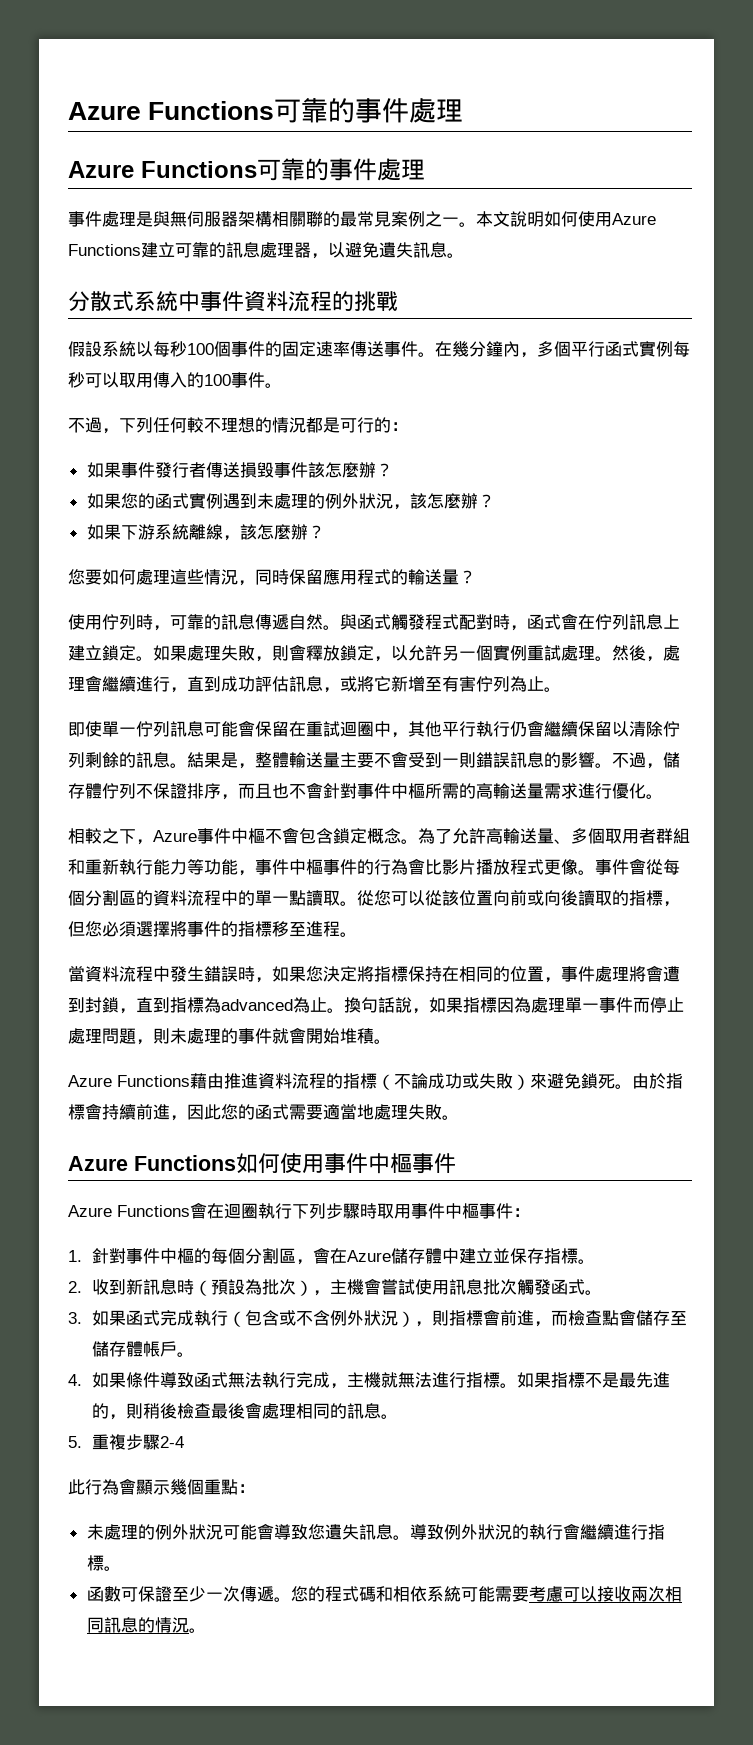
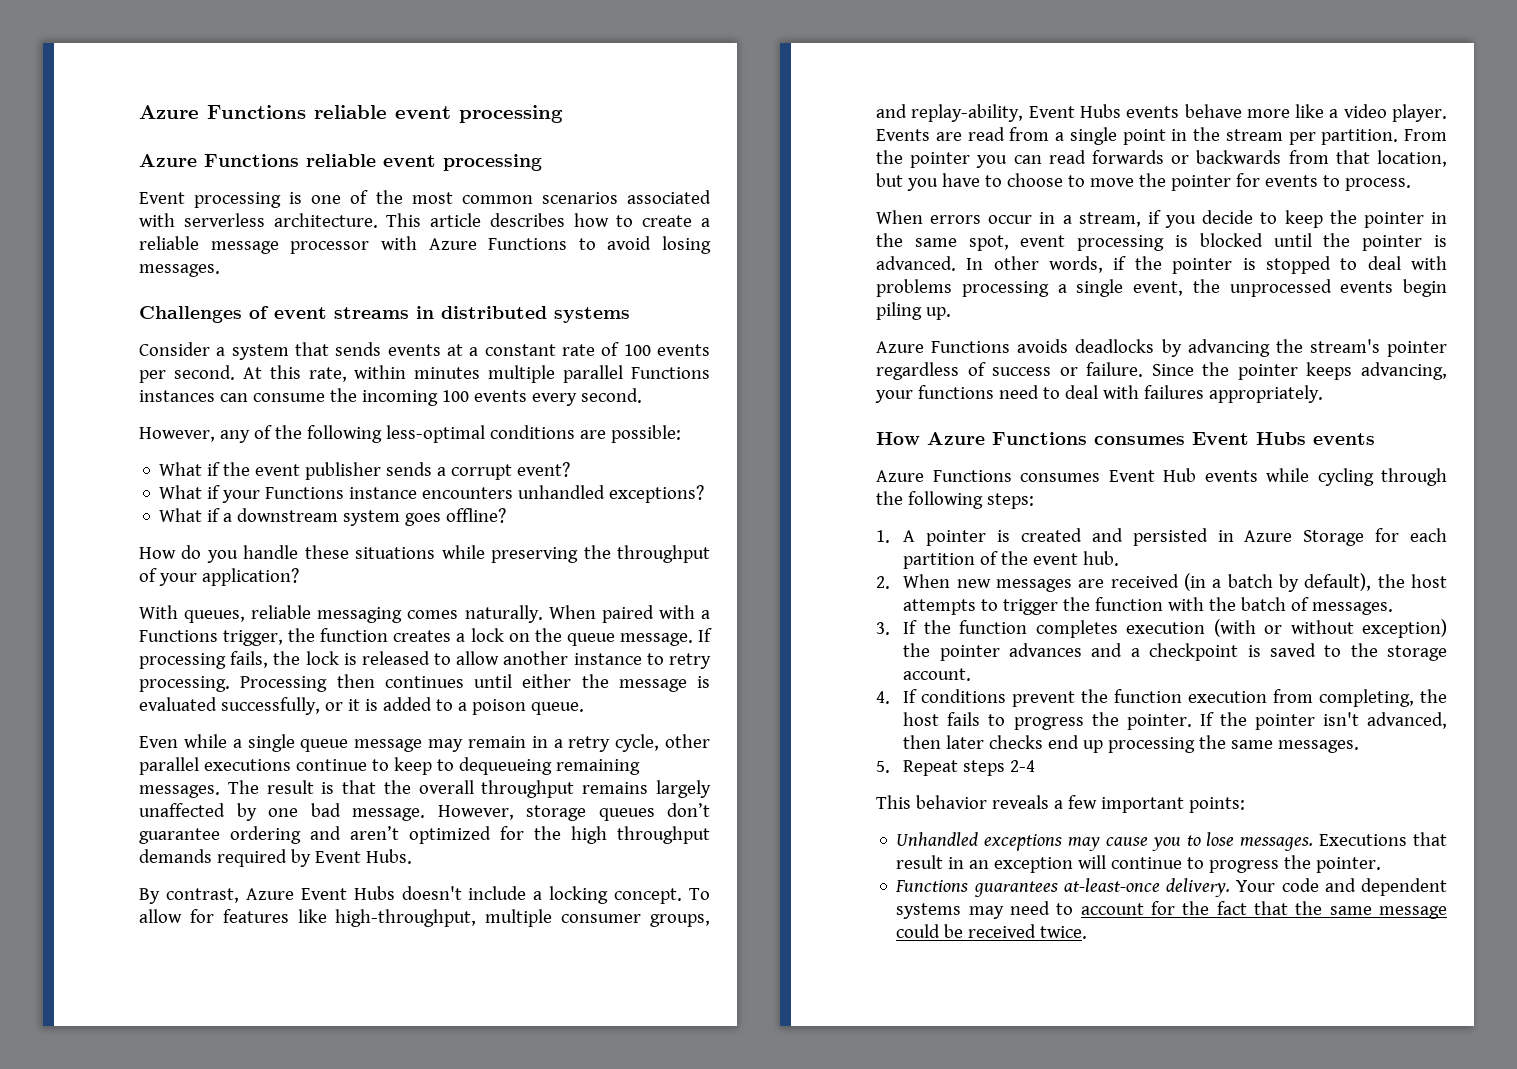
[68,98,464,123] [68,158,425,181] [68,211,656,227] [68,242,464,259] [68,291,398,312] [68,341,690,358] [68,372,282,388] [68,417,408,434] [86,462,393,478] [86,493,495,510] [86,524,325,541] [68,568,476,586] [68,613,680,631] [68,644,680,662] [68,675,561,693] [68,720,680,738] [68,751,680,769] [68,782,663,800] [68,827,690,845] [68,858,680,876] [68,890,680,907] [68,921,357,937] [68,965,680,983] [68,997,684,1014] [68,1027,391,1045] [68,1073,683,1090] [68,1103,459,1121] [68,1153,456,1174] [68,1202,530,1219] [68,1247,596,1265] [68,1278,603,1296] [68,1309,688,1327] [92,1341,195,1357] [68,1372,671,1389] [92,1402,399,1420] Azure Functions可靠的事件處理 // Azure Functions可靠的事件處理 // 事件處理是與無伺服器架構相關聯的最常見案例之一。本文說明如何使用Azure Functions建立可靠的訊息處理器，以避免遺失訊息。 // 分散式系統中事件資料流程的挑戰 // 假設系統以每秒100個事件的固定速率傳送事件。在幾分鐘內，多個平行函式實例每秒可以取用傳入的100事件。 // 不過，下列任何較不理想的情況都是可行的： // 如果事件發行者傳送損毀事件該怎麼辦？ // 如果您的函式實例遇到未處理的例外狀況，該怎麼辦？ // 如果下游系統離線，該怎麼辦？ // 您要如何處理這些情況，同時保留應用程式的輸送量？ // 使用佇列時，可靠的訊息傳遞自然。與函式觸發程式配對時，函式會在佇列訊息上建立鎖定。如果處理失敗，則會釋放鎖定，以允許另一個實例重試處理。然後，處理會繼續進行，直到成功評估訊息，或將它新增至有害佇列為止。 // 即使單一佇列訊息可能會保留在重試迴圈中，其他平行執行仍會繼續保留以清除佇列剩餘的訊息。結果是，整體輸送量主要不會受到一則錯誤訊息的影響。不過，儲存體佇列不保證排序，而且也不會針對事件中樞所需的高輸送量需求進行優化。 // 相較之下，Azure事件中樞不會包含鎖定概念。為了允許高輸送量、多個取用者群組和重新執行能力等功能，事件中樞事件的行為會比影片播放程式更像。事件會從每個分割區的資料流程中的單一點讀取。從您可以從該位置向前或向後讀取的指標，但您必須選擇將事件的指標移至進程。 // 當資料流程中發生錯誤時，如果您決定將指標保持在相同的位置，事件處理將會遭到封鎖，直到指標為advanced為止。換句話說，如果指標因為處理單一事件而停止處理問題，則未處理的事件就會開始堆積。 // Azure Functions藉由推進資料流程的指標（不論成功或失敗）來避免鎖死。由於指標會持續前進，因此您的函式需要適當地處理失敗。 // Azure Functions如何使用事件中樞事件 // Azure Functions會在迴圈執行下列步驟時取用事件中樞事件： // 1.針對事件中樞的每個分割區，會在Azure儲存體中建立並保存指標。 // 2.收到新訊息時（預設為批次），主機會嘗試使用訊息批次觸發函式。 // 3.如果函式完成執行（包含或不含例外狀況），則指標會前進，而檢查點會儲存至儲存體帳戶。 // 4.如果條件導致函式無法執行完成，主機就無法進行指標。如果指標不是最先進的，則稍後檢查最後會處理相同的訊息。 -> [139,105,563,123] [139,154,542,171] [139,190,711,208] [139,213,710,228] [139,236,711,254] [139,264,220,277] [139,306,630,323] [139,342,710,360] [139,365,710,383] [139,388,642,406] [139,425,681,443] [159,462,571,480] [159,485,705,503] [159,508,507,526] [139,545,710,563] [139,568,299,586] [139,605,710,623] [139,628,712,646] [139,651,711,669] [139,674,710,692] [139,697,584,715] [139,734,710,752] [139,757,640,775] [139,780,711,798] [139,803,710,821] [139,826,710,844] [139,849,412,867] [139,886,710,904] [139,909,710,927] [876,104,1447,122] [876,127,1447,145] [876,150,1447,168] [876,173,1411,191] [876,210,1447,228] [876,233,1447,251] [876,256,1447,274] [876,279,1447,297] [876,302,951,320] [876,339,1447,357] [876,362,1447,380] [875,385,1323,403] [876,432,1375,445] [876,468,1447,486] [876,491,1034,509] [876,528,1447,546] [903,551,1120,569] [876,573,1447,592] [903,597,1394,615] [876,619,1447,638] [903,643,1447,661] [903,668,972,681] [876,689,1447,707] [903,712,1447,730] [903,735,1360,753] Azure Functions reliable event processing // Azure Functions reliable event processing // Event processing is one of the most common scenarios associated with serverless architecture. This article describes how to create a reliable message processor with Azure Functions to avoid losing messages. // Challenges of event streams in distributed systems // Consider a system that sends events at a constant rate of 100 events per second. At this rate, within minutes multiple parallel Functions instances can consume the incoming 100 events every second. // However, any of the following less-optimal conditions are possible: // What if the event publisher sends a corrupt event? // What if your Functions instance encounters unhandled exceptions? // What if a downstream system goes offline? // How do you handle these situations while preserving the throughput of your application? // With queues, reliable messaging comes naturally. When paired with a Functions trigger, the function creates a lock on the queue message. If processing fails, the lock is released to allow another instance to retry processing. Processing then continues until either the message is evaluated successfully, or it is added to a poison queue. // Even while a single queue message may remain in a retry cycle, other parallel executions continue to keep to dequeueing remaining messages. The result is that the overall throughput remains largely unaffected by one bad message. However, storage queues don’t guarantee ordering and aren’t optimized for the high throughput demands required by Event Hubs. // By contrast, Azure Event Hubs doesn't include a locking concept. To allow for features like high-throughput, multiple consumer groups, and replay-ability, Event Hubs events behave more like a video player. Events are read from a single point in the stream per partition. From the pointer you can read forwards or backwards from that location, but you have to choose to move the pointer for events to process. // When errors occur in a stream, if you decide to keep the pointer in the same spot, event processing is blocked until the pointer is advanced. In other words, if the pointer is stopped to deal with problems processing a single event, the unprocessed events begin piling up. // Azure Functions avoids deadlocks by advancing the stream's pointer regardless of success or failure. Since the pointer keeps advancing, your functions need to deal with failures appropriately. // How Azure Functions consumes Event Hubs events // Azure Functions consumes Event Hub events while cycling through the following steps: // 1. A pointer is created and persisted in Azure Storage for each partition of the event hub. // 2. When new messages are received (in a batch by default), the host attempts to trigger the function with the batch of messages. // 3. If the function completes execution (with or without exception) the pointer advances and a checkpoint is saved to the storage account. // 4. If conditions prevent the function execution from completing, the host fails to progress the pointer. If the pointer isn't advanced, then later checks end up processing the same messages.
[92,1434,161,1450] 重複步驟 -> [903,760,1006,776] Repeat steps
[68,1478,255,1495] [86,1523,665,1540] [86,1555,121,1571] [86,1586,682,1602] [86,1617,206,1633] 此行為會顯示幾個重點： // 未處理的例外狀況可能會導致您遺失訊息。導致例外狀況的執行會繼續進行指標。 // 函數可保證至少一次傳遞。您的程式碼和相依系統可能需要考慮可以接收兩次相同訊息的情況。 -> [876,795,1245,813] [896,832,1447,851] [896,855,1382,873] [895,878,1447,897] [896,901,1447,919] [896,924,1088,939] This behavior reveals a few important points: // Unhandled exceptions may cause you to lose messages. Executions that result in an exception will continue to progress the pointer. // Functions guarantees at-least-once delivery. Your code and dependent systems may need to account for the fact that the same message could be received twice.

